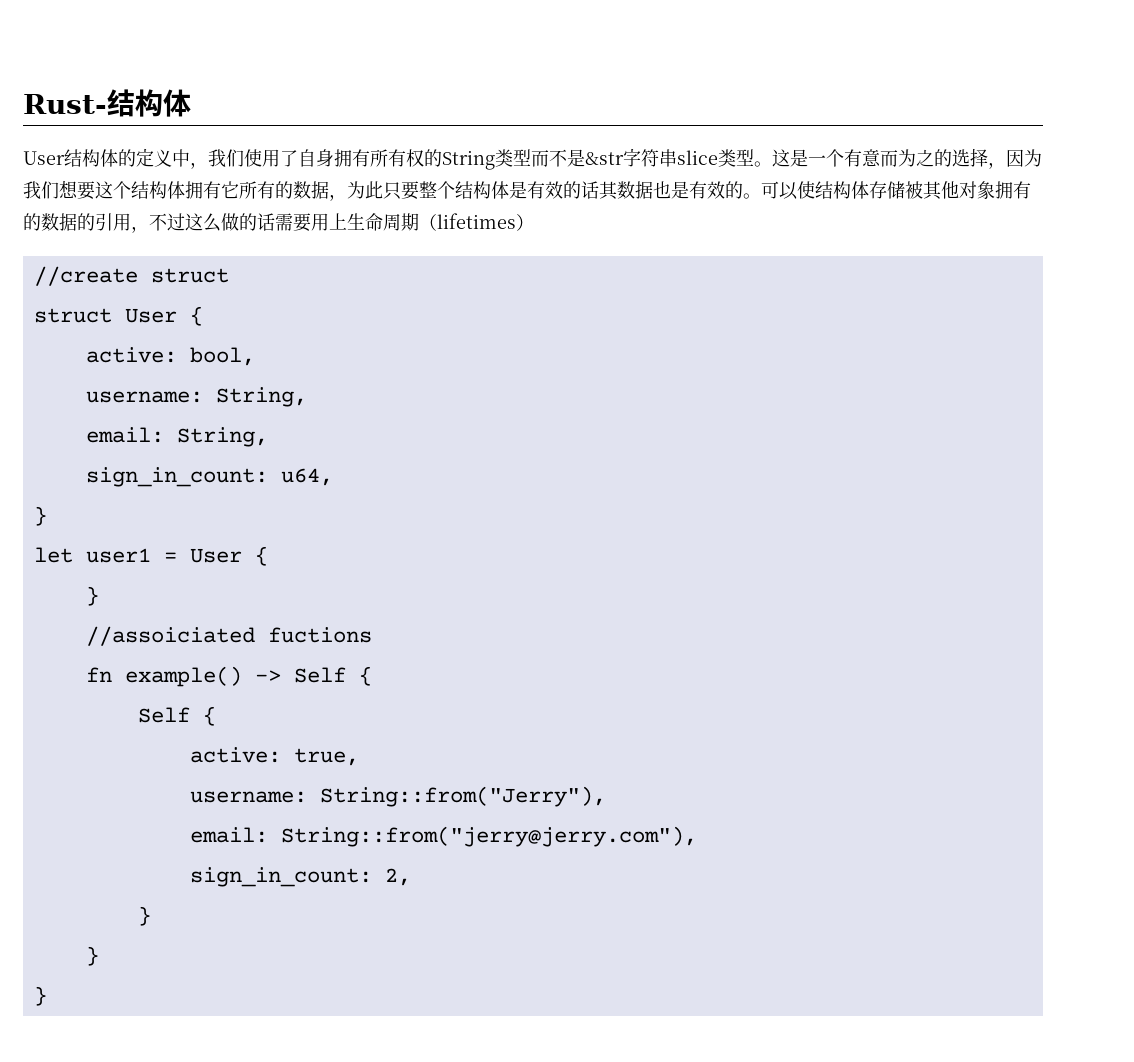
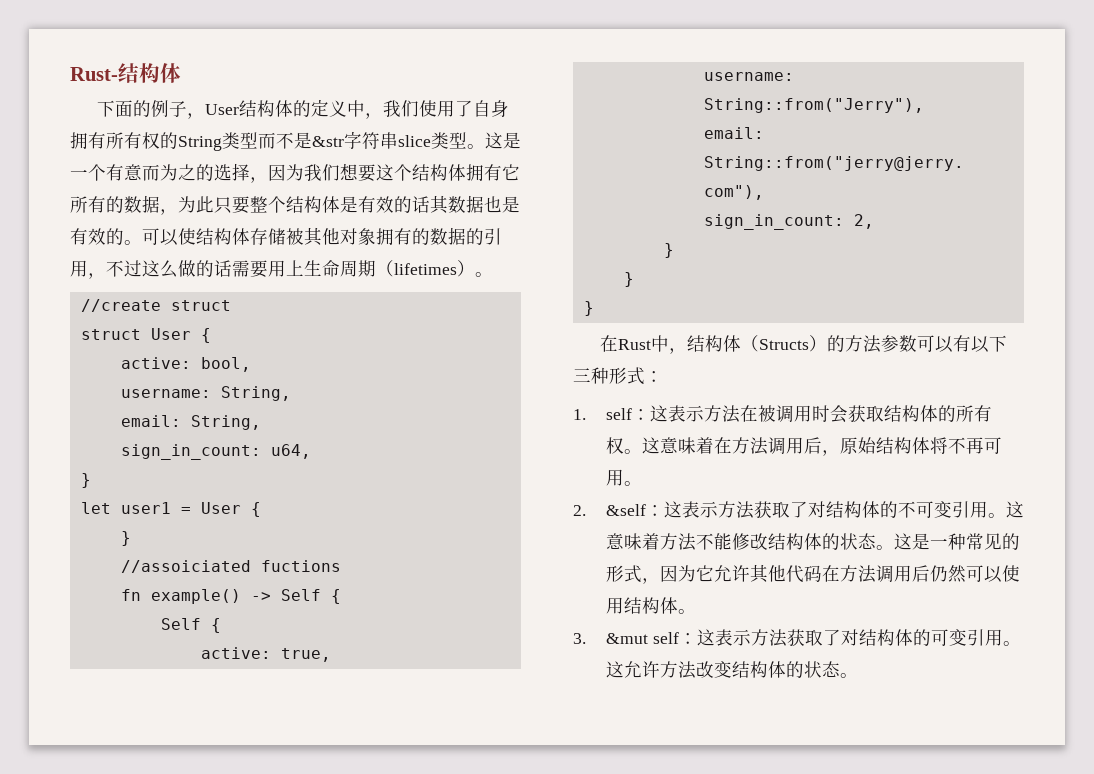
(191, 103) none -> [96,100,205,119] 下面的例子，
(534, 222) none -> [475,272,493,277] 。
(47, 996) none -> [599,335,1007,354] [573,367,663,385] [573,405,992,423] [605,437,1002,456] [605,469,642,486] [573,501,1024,519] [605,533,1020,551] [605,564,1020,584] [605,597,696,614] [573,629,1021,647] [605,661,858,679] // 在Rust中，结构体（Structs）的方法参数可以有以下三种形式： // 1. self：这表示方法在被调用时会获取结构体的所有权。这意味着在方法调用后，原始结构体将不再可用。 // 2. &self：这表示方法获取了对结构体的不可变引用。这意味着方法不能修改结构体的状态。这是一种常见的形式，因为它允许其他代码在方法调用后仍然可以使用结构体。 // 3. &mut self：这表示方法获取了对结构体的可变引用。这允许方法改变结构体的状态。

